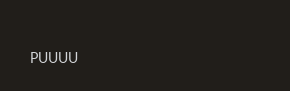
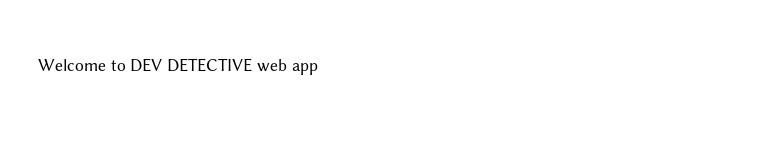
[30,52,78,63] PUUUU -> [38,58,318,75] Welcome to DEV DETECTIVE web app

